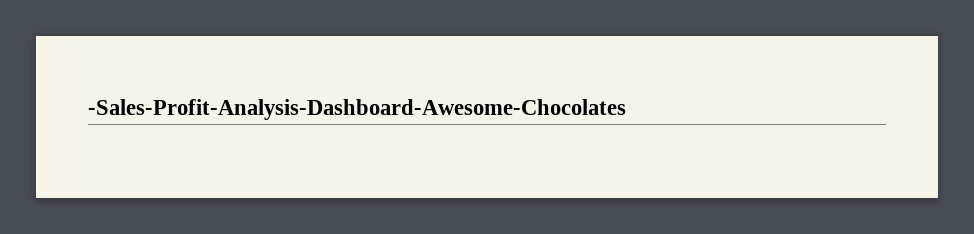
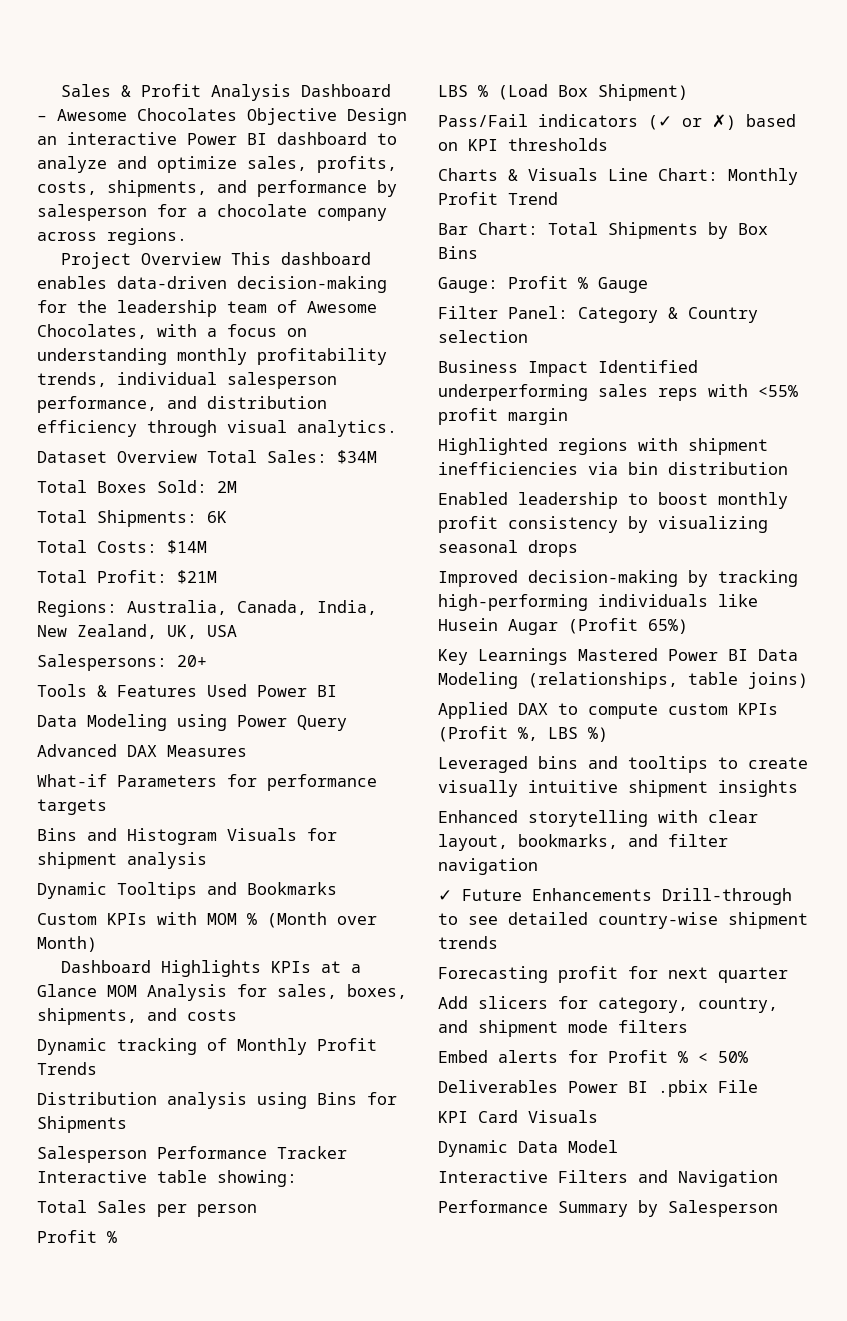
[88,99,626,120] -Sales-Profit-Analysis-Dashboard-Awesome-Chocolates -> [60,84,391,101] [37,108,407,125] [37,132,397,145] [37,156,397,173] [37,180,397,197] [37,204,387,221] [37,228,187,245] [60,252,371,269] [37,276,387,293] [37,300,377,317] [37,324,307,339] [37,348,387,365] [37,372,337,389] [37,396,327,413] [37,420,397,437] [37,450,377,464] [37,480,237,493] [37,510,227,527] [37,540,207,554] [37,570,217,584] [37,600,377,617] [37,624,237,639] [37,654,207,671] [37,684,337,697] [37,714,347,731] [37,744,247,757] [37,774,377,791] [37,799,107,815] [37,828,337,845] [37,852,207,869] [37,882,337,899] [37,912,377,928] [37,936,97,952] [60,960,361,977] [37,984,407,1001] [37,1008,237,1025] [37,1038,377,1055] [37,1062,97,1075] [37,1092,397,1109] [37,1116,127,1133] [37,1146,347,1163] [37,1170,297,1187] [37,1200,257,1217] [37,1230,117,1243] [438,84,688,101] [438,114,796,130] [438,138,608,151] [438,168,798,185] [438,192,558,205] [438,222,768,239] [438,246,478,259] [438,276,648,293] [438,306,758,323] [438,330,528,343] [438,360,698,377] [438,384,798,401] [438,408,568,425] [438,438,768,455] [438,462,788,475] [438,492,788,509] [438,516,768,533] [438,540,578,557] [438,570,798,587] [438,594,758,611] [438,618,688,635] [438,648,798,665] [438,672,808,689] [438,702,778,719] [438,726,608,742] [438,756,808,773] [438,780,798,797] [438,810,758,827] [438,834,728,851] [438,858,538,875] [438,888,792,905] [438,912,808,929] [438,936,498,949] [438,966,788,983] [438,996,778,1013] [438,1020,688,1037] [438,1050,748,1063] [438,1080,758,1097] [438,1110,598,1123] [438,1140,618,1157] [438,1170,778,1187] [438,1200,778,1217] Sales & Profit Analysis Dashboard – Awesome Chocolates Objective Design an interactive Power BI dashboard to analyze and optimize sales, profits, costs, shipments, and performance by salesperson for a chocolate company across regions. // Project Overview This dashboard enables data-driven decision-making for the leadership team of Awesome Chocolates, with a focus on understanding monthly profitability trends, individual salesperson performance, and distribution efficiency through visual analytics. // Dataset Overview Total Sales: $34M // Total Boxes Sold: 2M // Total Shipments: 6K // Total Costs: $14M // Total Profit: $21M // Regions: Australia, Canada, India, New Zealand, UK, USA // Salespersons: 20+ // Tools & Features Used Power BI // Data Modeling using Power Query // Advanced DAX Measures // What-if Parameters for performance targets // Bins and Histogram Visuals for shipment analysis // Dynamic Tooltips and Bookmarks // Custom KPIs with MOM % (Month over Month) // Dashboard Highlights KPIs at a Glance MOM Analysis for sales, boxes, shipments, and costs // Dynamic tracking of Monthly Profit Trends // Distribution analysis using Bins for Shipments // Salesperson Performance Tracker Interactive table showing: // Total Sales per person // Profit % // LBS % (Load Box Shipment) // Pass/Fail indicators (✓ or ✗) based on KPI thresholds // Charts & Visuals Line Chart: Monthly Profit Trend // Bar Chart: Total Shipments by Box Bins // Gauge: Profit % Gauge // Filter Panel: Category & Country selection // Business Impact Identified underperforming sales reps with <55% profit margin // Highlighted regions with shipment inefficiencies via bin distribution // Enabled leadership to boost monthly profit consistency by visualizing seasonal drops // Improved decision-making by tracking high-performing individuals like Husein Augar (Profit 65%) // Key Learnings Mastered Power BI Data Modeling (relationships, table joins) // Applied DAX to compute custom KPIs (Profit %, LBS %) // Leveraged bins and tooltips to create visually intuitive shipment insights // Enhanced storytelling with clear layout, bookmarks, and filter navigation // ✓ Future Enhancements Drill-through to see detailed country-wise shipment trends // Forecasting profit for next quarter // Add slicers for category, country, and shipment mode filters // Embed alerts for Profit % < 50% // Deliverables Power BI .pbix File // KPI Card Visuals // Dynamic Data Model // Interactive Filters and Navigation // Performance Summary by Salesperson

